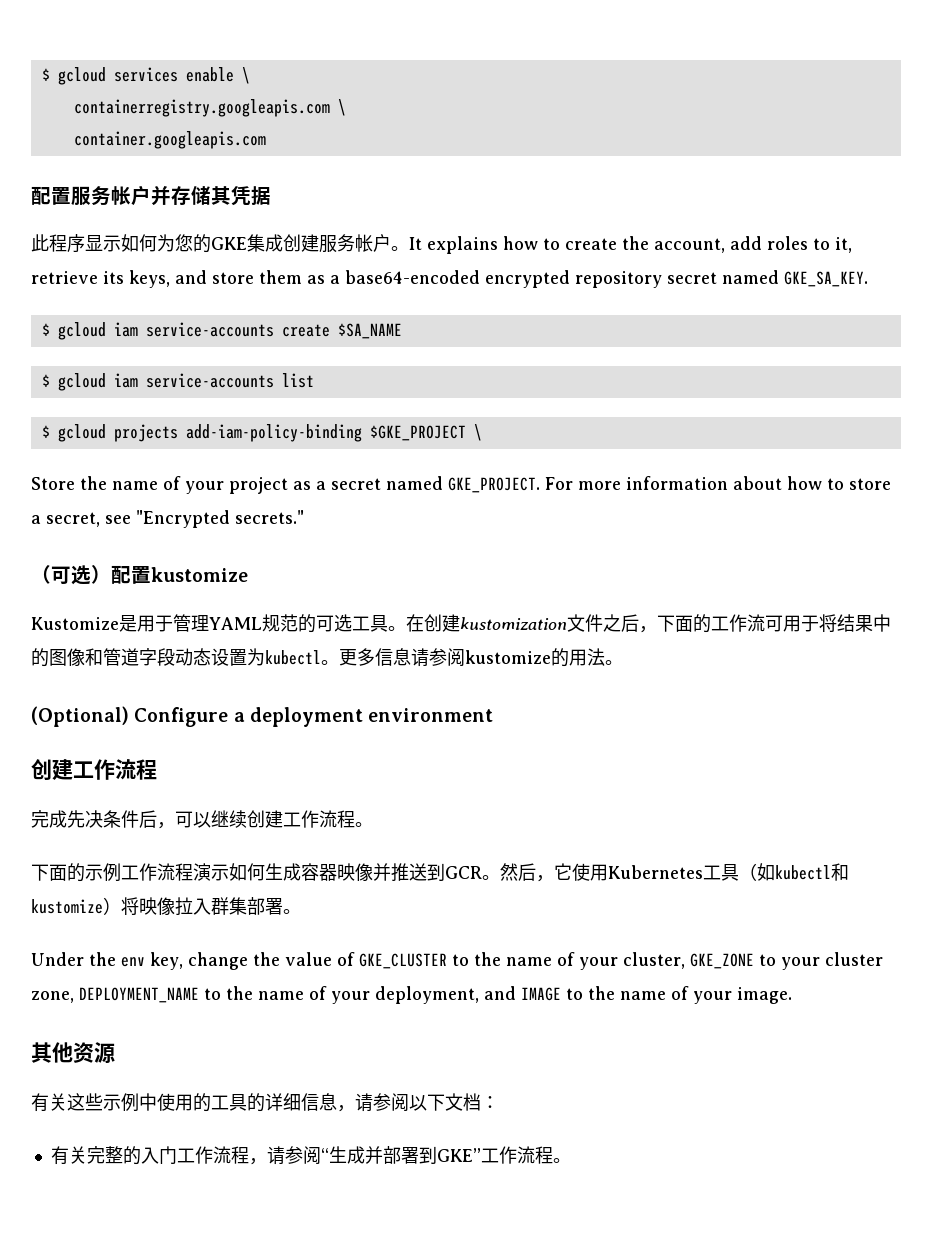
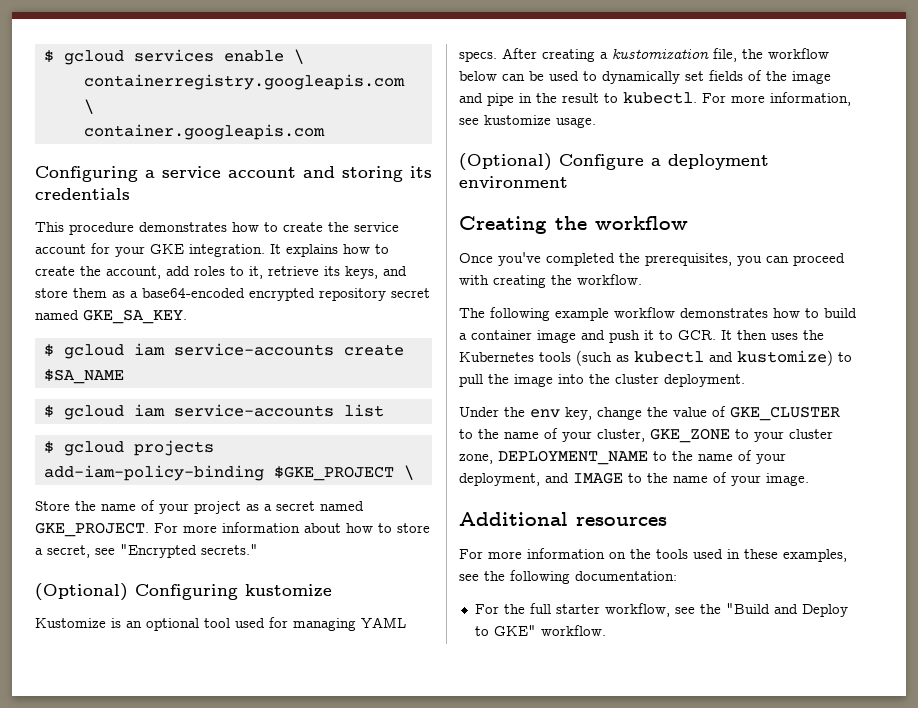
[31,185,271,206] [31,234,409,253] 配置服务帐户并存储其凭据 // 此程序显示如何为您的GKE集成创建服务帐户。 -> [35,166,432,182] [35,188,130,200] [35,222,399,235] [35,243,265,257] Configuring a service account and storing its credentials // This procedure demonstrates how to create the service account for your GKE integration.
[31,565,151,585] （可选）配置 -> [35,583,238,601] (Optional) Configuring
[119,614,891,633] [31,648,623,667] 是用于管理YAML规范的可选工具。在创建kustomization文件之后，下面的工作流可用于将结果中的图像和管道字段动态设置为kubectl。更多信息请参阅kustomize的用法。 -> [111,617,406,631] [459,48,829,62] [459,70,831,84] [459,92,851,106] [459,115,596,128] is an optional tool used for managing YAML specs. After creating a kustomization file, the workflow below can be used to dynamically set fields of the image and pipe in the result to kubectl. For more information, see kustomize usage.
[31,759,157,780] [31,810,373,829] [31,863,849,882] [31,897,301,916] 创建工作流程 // 完成先决条件后，可以继续创建工作流程。 // 下面的示例工作流程演示如何生成容器映像并推送到GCR。然后，它使用Kubernetes工具（如kubectl和kustomize）将映像拉入群集部署。 -> [459,216,688,234] [459,252,845,266] [459,274,642,288] [459,307,857,321] [459,330,824,343] [459,350,852,366] [459,374,745,387] Creating the workflow // Once you've completed the prerequisites, you can proceed with creating the workflow. // The following example workflow demonstrates how to build a container image and push it to GCR. It then uses the Kubernetes tools (such as kubectl and kustomize) to pull the image into the cluster deployment.
[31,1042,115,1064] [31,1093,499,1112] [50,1146,571,1165] 其他资源 // 有关这些示例中使用的工具的详细信息，请参阅以下文档： // 有关完整的入门工作流程，请参阅“生成并部署到GKE”工作流程。 -> [459,512,667,526] [459,548,847,562] [459,570,677,584] [474,603,848,617] [474,625,606,636] Additional resources // For more information on the tools used in these examples, see the following documentation: // For the full starter workflow, see the "Build and Deploy to GKE" workflow.

